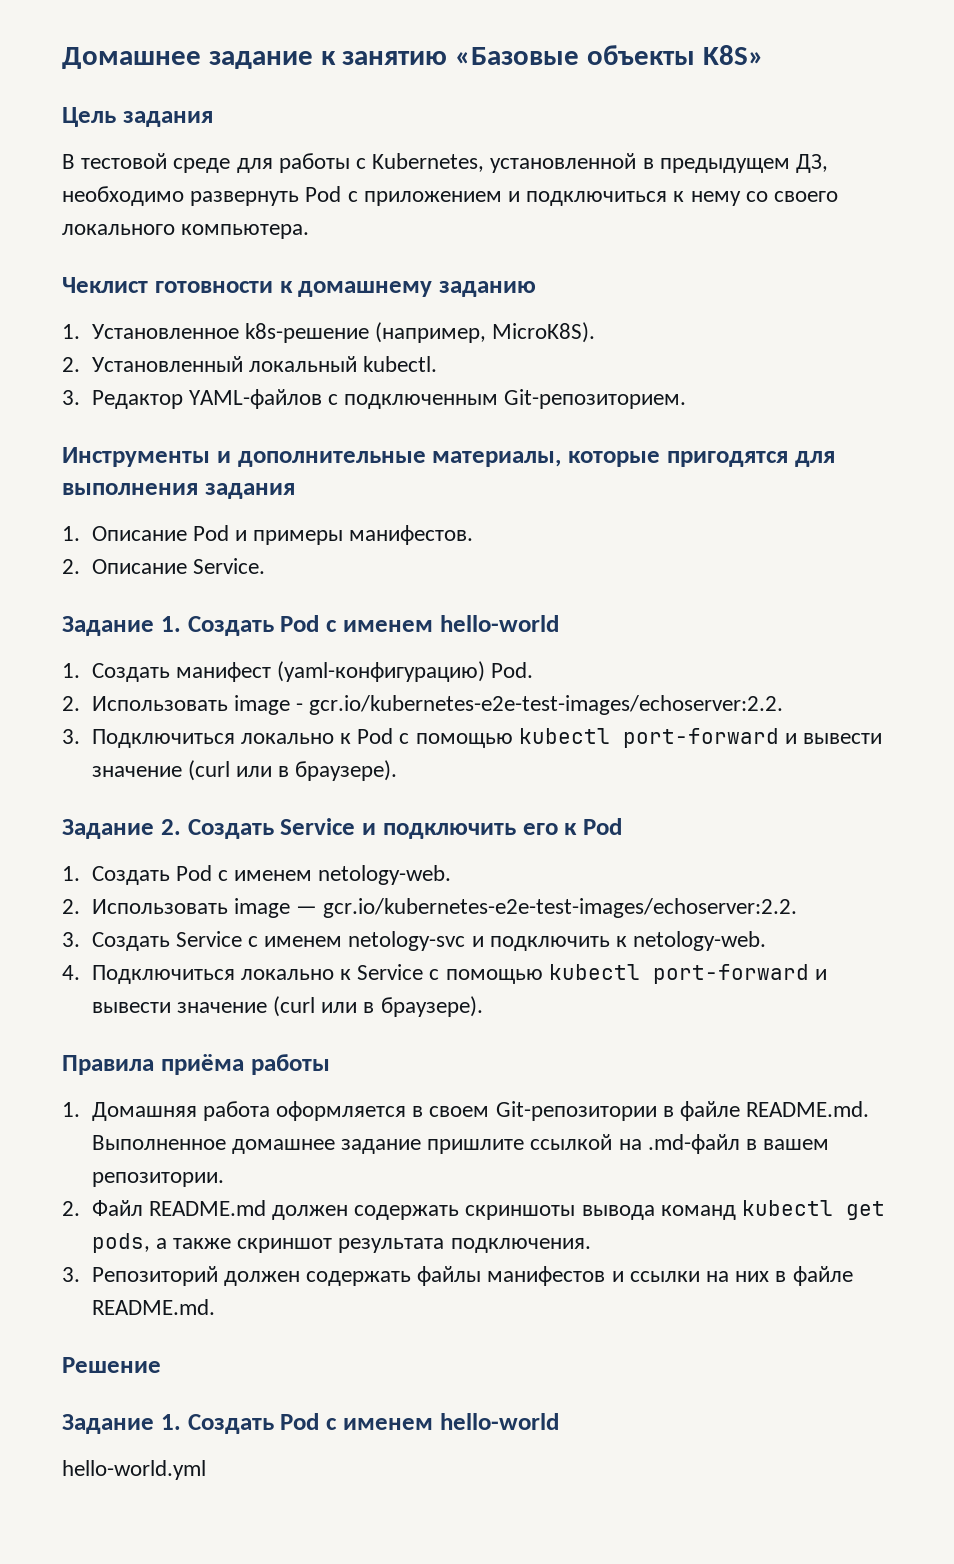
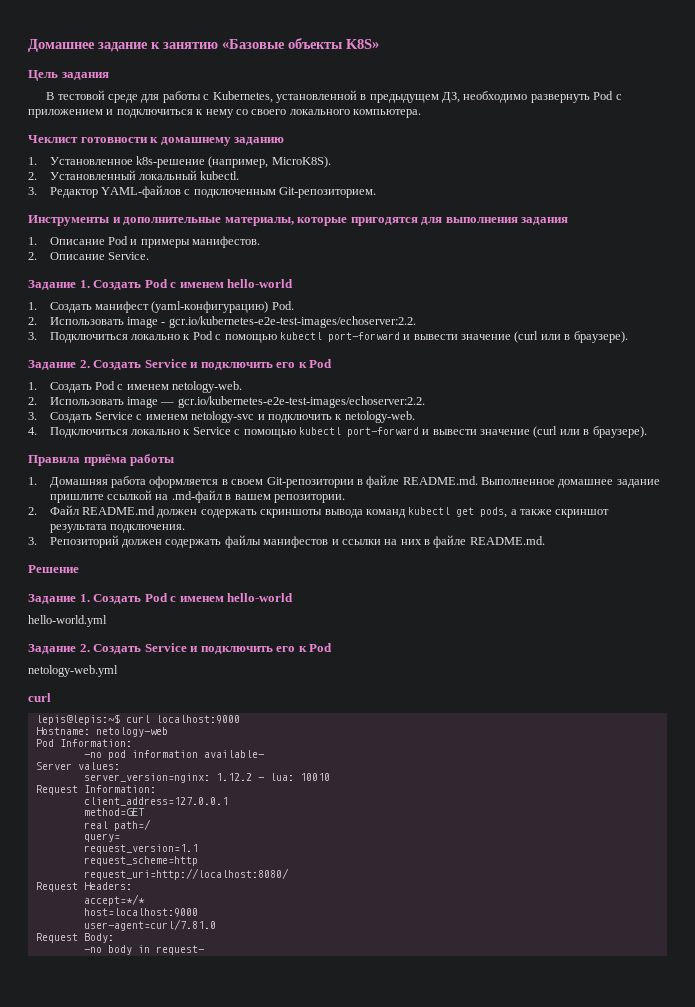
(206, 1470) none -> [28,643,333,654] [28,665,118,677] [28,693,51,702] [35,714,240,725] [35,727,168,737] [35,739,132,747] [83,750,264,760] [35,762,120,770] [83,773,330,783] [35,785,156,795] [83,797,228,806] [83,808,145,816] [83,819,151,831] [83,833,120,842] [83,844,198,854] [83,856,198,866] [83,868,289,880] [35,882,132,892] [83,894,145,906] [83,908,198,917] [83,919,216,931] [35,933,114,943] [83,945,204,955] // Задание 2. Создать Service и подключить его к Pod // netology-web.yml // curl // lepis@lepis:~$ curl localhost:9000 // Hostname: netology-web // Pod Information: // -no pod information available- // Server values: // server_version=nginx: 1.12.2 - lua: 10010 // Request Information: // client_address=127.0.0.1 // method=GET // real path=/ // query= // request_version=1.1 // request_scheme=http // request_uri=http://localhost:8080/ // Request Headers: // accept=*/* // host=localhost:9000 // user-agent=curl/7.81.0 // Request Body: // -no body in request-

